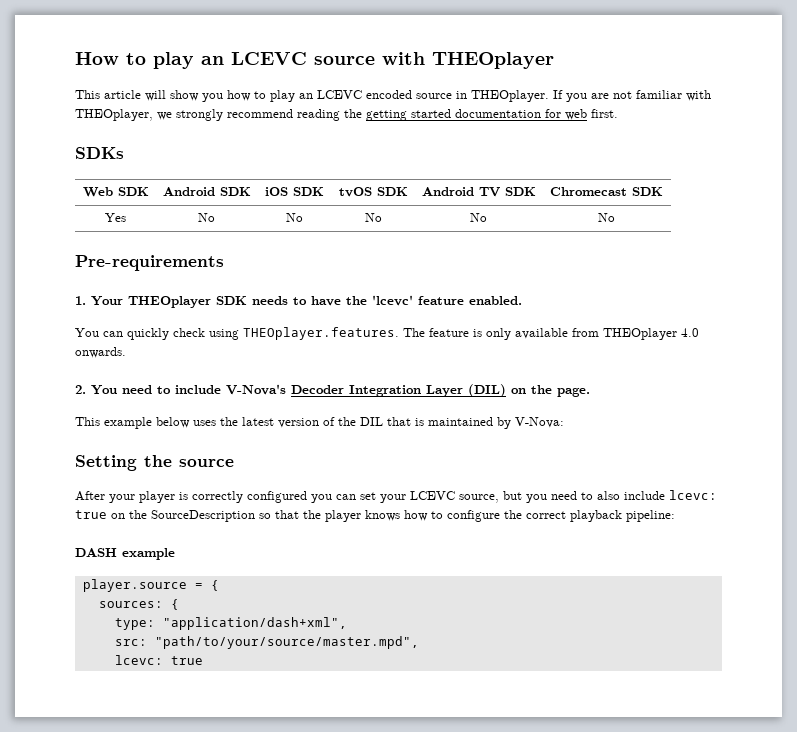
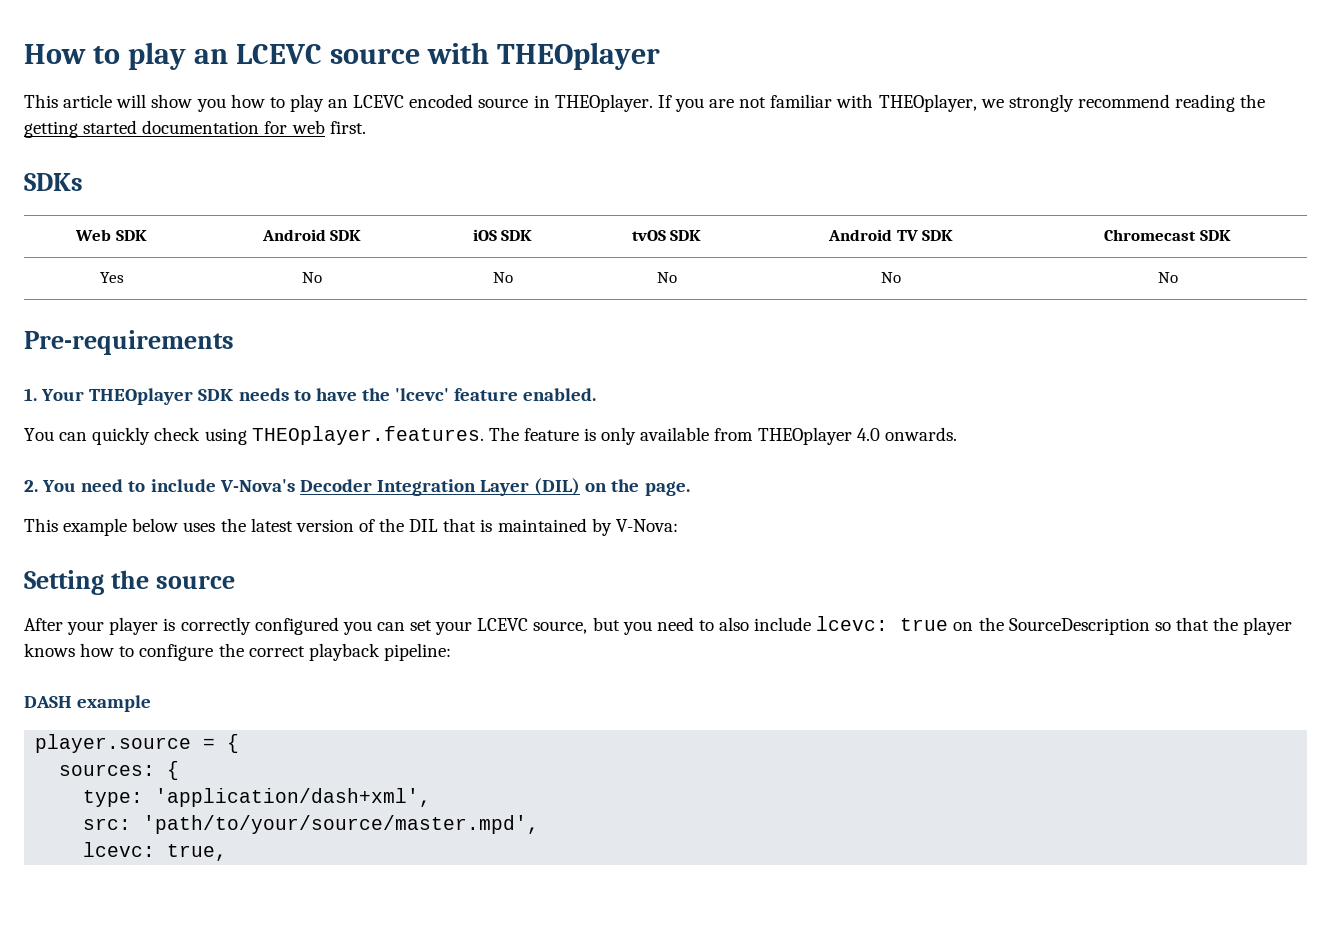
[162,617,347,630] "application/dash+xml", -> [155,788,432,807] 'application/dash+xml',
[154,636,419,649] [114,655,203,665] "path/to/your/source/master.mpd", // lcevc: true -> [143,815,540,834] [83,842,228,861] 'path/to/your/source/master.mpd', // lcevc: true,

